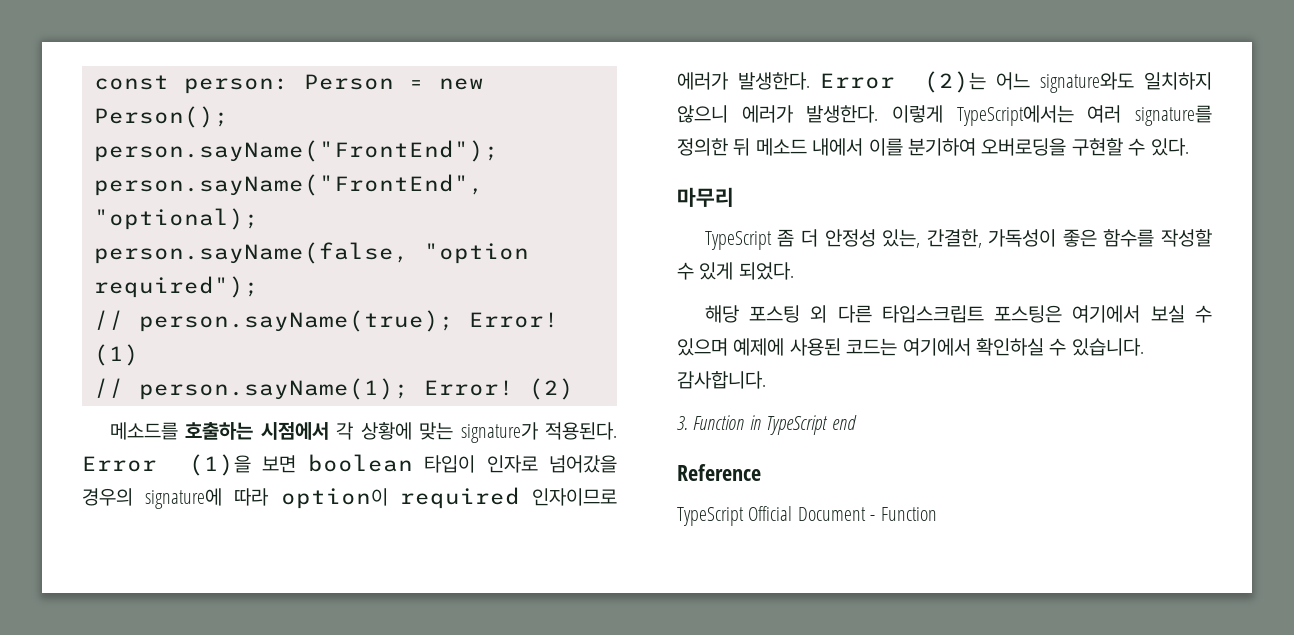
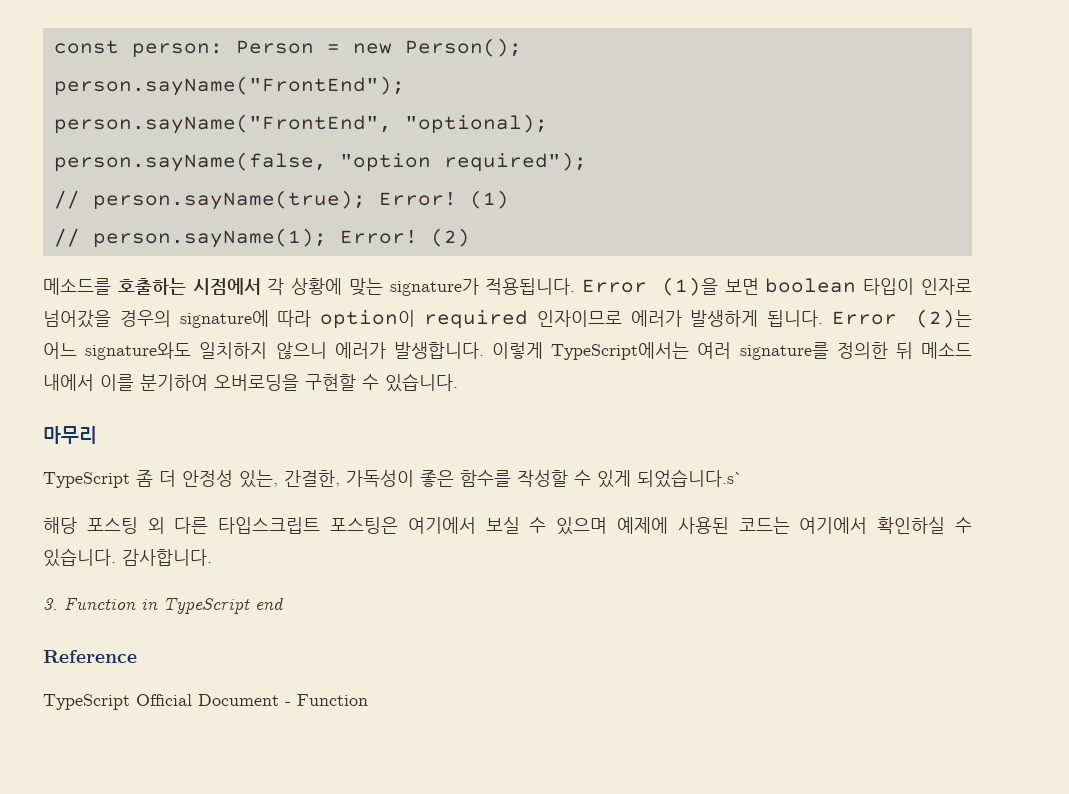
[545,422,617,440] 적용된다. -> [485,278,576,295] 적용됩니다.
[738,72,811,90] 발생한다. -> [690,310,824,327] 발생하게 됩니다.
[806,105,879,123] 발생한다. -> [393,342,484,359] 발생합니다.
[1150,138,1189,156] 있다. -> [385,373,458,392] 있습니다.
[738,262,794,280] 되었다. -> [637,469,743,488] 되었습니다.s`

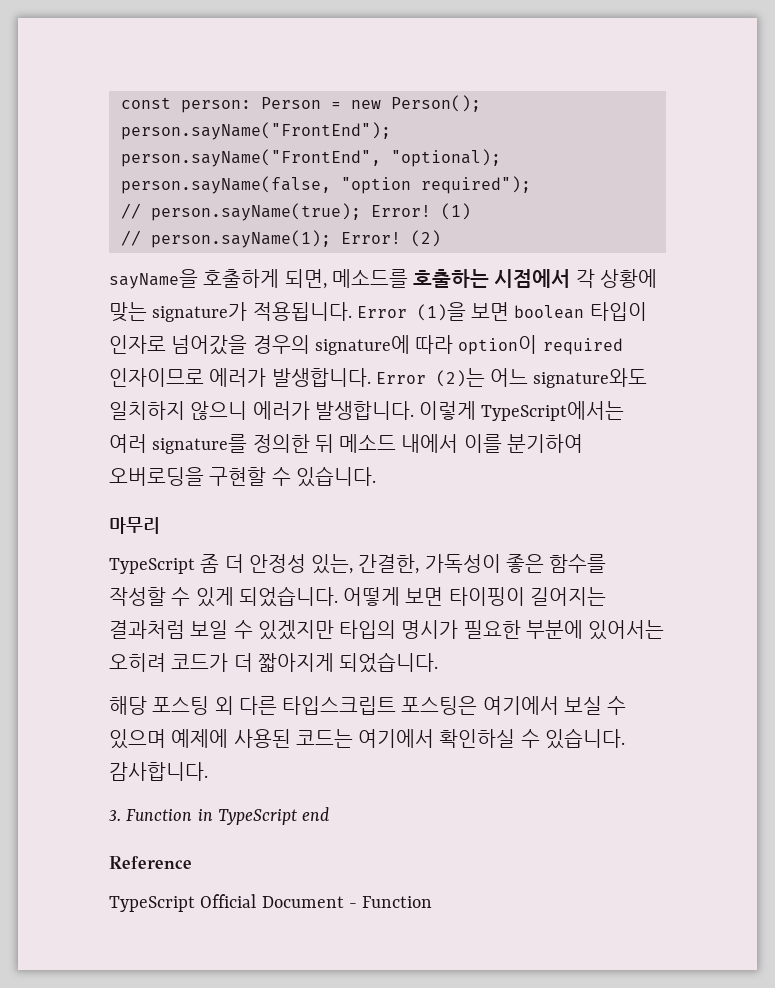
(470, 237) none -> [109,269,327,289] sayName을 호출하게 되면,
[690,310,824,327] 발생하게 됩니다. -> [271,368,371,387] 발생합니다.
[637,469,743,488] 되었습니다.s` -> [238,586,606,607] [109,620,665,640] [109,652,439,673] 되었습니다. 어떻게 보면 타이핑이 길어지는 결과처럼 보일 수 있겠지만 타입의 명시가 필요한 부분에 있어서는 오히려 코드가 더 짧아지게 되었습니다.

